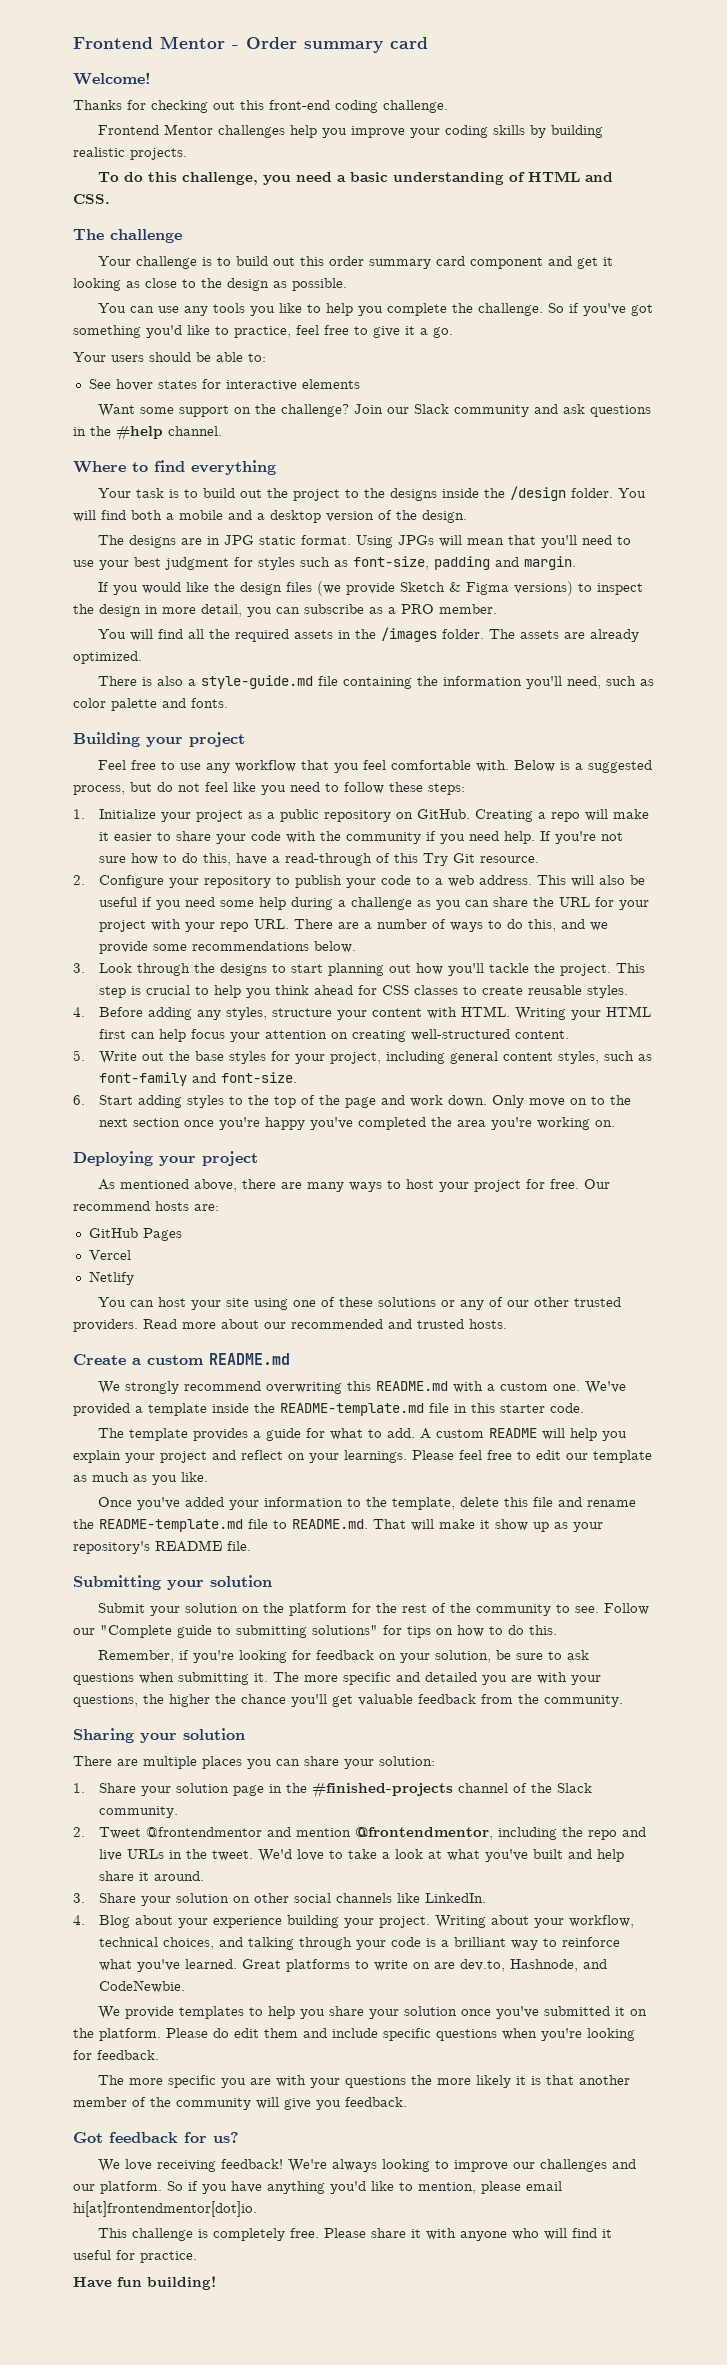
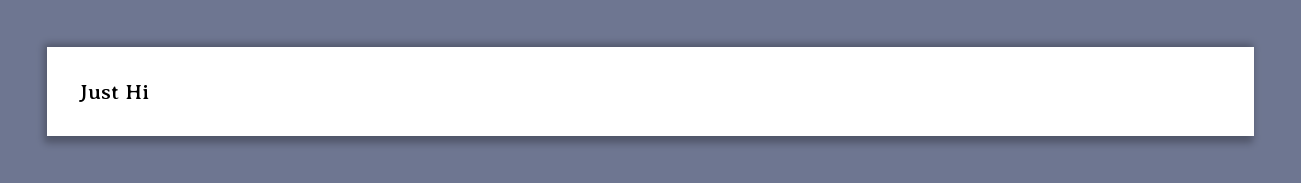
[73,36,428,53] [73,72,151,85] [73,100,448,113] [97,124,603,138] [73,147,187,160] [97,171,613,185] [73,194,110,204] [73,229,182,243] [97,256,613,269] [73,278,347,291] [97,303,653,316] [73,325,453,338] [73,352,266,362] [88,379,360,391] [97,404,651,417] [73,425,222,441] [73,460,276,475] [97,486,646,501] [73,510,467,523] [97,535,631,548] [73,556,576,570] [97,581,643,596] [73,604,497,617] [97,627,639,642] [73,651,142,664] [97,675,654,689] [73,698,228,711] [73,732,245,747] [97,760,652,773] [73,782,465,795] [73,809,649,822] [98,831,623,844] [98,853,539,866] [73,875,645,888] [98,897,649,910] [98,919,608,932] [98,941,356,954] [73,963,645,976] [98,985,628,998] [73,1006,651,1020] [98,1029,569,1042] [73,1050,652,1064] [98,1072,297,1086] [73,1095,631,1108] [98,1117,615,1130] [73,1151,258,1166] [97,1179,610,1192] [73,1201,219,1211] [88,1228,182,1241] [88,1250,131,1260] [88,1271,134,1285] [97,1297,621,1310] [73,1319,507,1332] [73,1353,290,1365] [97,1381,626,1394] [73,1403,584,1416] [97,1428,627,1441] [73,1450,652,1463] [73,1472,208,1485] [97,1497,636,1510] [73,1519,603,1532] [73,1540,251,1554] [73,1575,272,1590] [97,1603,649,1616] [73,1625,557,1638] [97,1650,589,1663] [73,1672,601,1685] [73,1694,623,1707] [73,1728,245,1743] [73,1756,435,1769] [73,1782,592,1798] [98,1806,178,1818] [73,1827,646,1840] [98,1849,624,1862] [98,1871,204,1881] [73,1893,486,1906] [73,1915,634,1928] [98,1937,620,1950] [98,1959,607,1972] [98,1980,185,1993] [97,2006,647,2019] [73,2028,635,2041] [73,2050,159,2060] [97,2075,630,2088] [73,2097,407,2110] [73,2132,239,2143] [97,2159,636,2172] [73,2181,562,2194] [73,2201,257,2217] [97,2228,612,2241] [73,2250,197,2263] [73,2276,216,2290] Frontend Mentor - Order summary card // Welcome! // Thanks for checking out this front-end coding challenge. // Frontend Mentor challenges help you improve your coding skills by building realistic projects. // To do this challenge, you need a basic understanding of HTML and CSS. // The challenge // Your challenge is to build out this order summary card component and get it looking as close to the design as possible. // You can use any tools you like to help you complete the challenge. So if you've got something you'd like to practice, feel free to give it a go. // Your users should be able to: // See hover states for interactive elements // Want some support on the challenge? Join our Slack community and ask questions in the #help channel. // Where to find everything // Your task is to build out the project to the designs inside the /design folder. You will find both a mobile and a desktop version of the design. // The designs are in JPG static format. Using JPGs will mean that you'll need to use your best judgment for styles such as font-size, padding and margin. // If you would like the design files (we provide Sketch & Figma versions) to inspect the design in more detail, you can subscribe as a PRO member. // You will find all the required assets in the /images folder. The assets are already optimized. // There is also a style-guide.md file containing the information you'll need, such as color palette and fonts. // Building your project // Feel free to use any workflow that you feel comfortable with. Below is a suggested process, but do not feel like you need to follow these steps: // 1. Initialize your project as a public repository on GitHub. Creating a repo will make it easier to share your code with the community if you need help. If you're not sure how to do this, have a read-through of this Try Git resource. // 2. Configure your repository to publish your code to a web address. This will also be useful if you need some help during a challenge as you can share the URL for your project with your repo URL. There are a number of ways to do this, and we provide some recommendations below. // 3. Look through the designs to start planning out how you'll tackle the project. This step is crucial to help you think ahead for CSS classes to create reusable styles. // 4. Before adding any styles, structure your content with HTML. Writing your HTML first can help focus your attention on creating well-structured content. // 5. Write out the base styles for your project, including general content styles, such as font-family and font-size. // 6. Start adding styles to the top of the page and work down. Only move on to the next section once you're happy you've completed the area you're working on. // Deploying your project // As mentioned above, there are many ways to host your project for free. Our recommend hosts are: // GitHub Pages // Vercel // Netlify // You can host your site using one of these solutions or any of our other trusted providers. Read more about our recommended and trusted hosts. // Create a custom README.md // We strongly recommend overwriting this README.md with a custom one. We've provided a template inside the README-template.md file in this starter code. // The template provides a guide for what to add. A custom README will help you explain your project and reflect on your learnings. Please feel free to edit our template as much as you like. // Once you've added your information to the template, delete this file and rename the README-template.md file to README.md. That will make it show up as your repository's README file. // Submitting your solution // Submit your solution on the platform for the rest of the community to see. Follow our "Complete guide to submitting solutions" for tips on how to do this. // Remember, if you're looking for feedback on your solution, be sure to ask questions when submitting it. The more specific and detailed you are with your questions, the higher the chance you'll get valuable feedback from the community. // Sharing your solution // There are multiple places you can share your solution: // 1. Share your solution page in the #finished-projects channel of the Slack community. // 2. Tweet @frontendmentor and mention @frontendmentor, including the repo and live URLs in the tweet. We'd love to take a look at what you've built and help share it around. // 3. Share your solution on other social channels like LinkedIn. // 4. Blog about your experience building your project. Writing about your workflow, technical choices, and talking through your code is a brilliant way to reinforce what you've learned. Great platforms to write on are dev.to, Hashnode, and CodeNewbie. // We provide templates to help you share your solution once you've submitted it on the platform. Please do edit them and include specific questions when you're looking for feedback. // The more specific you are with your questions the more likely it is that another member of the community will give you feedback. // Got feedback for us? // We love receiving feedback! We're always looking to improve our challenges and our platform. So if you have anything you'd like to mention, please email hi[at]frontendmentor[dot]io. // This challenge is completely free. Please share it with anyone who will find it useful for practice. // Have fun building! -> [79,85,149,102] Just Hi

